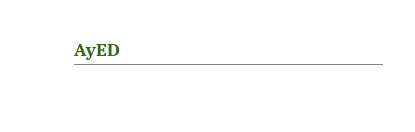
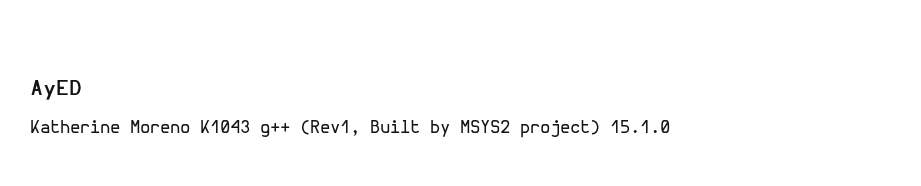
(120, 52) none -> [30,120,670,138] // Katherine Moreno K1043 g++ (Rev1, Built by MSYS2 project) 15.1.0

